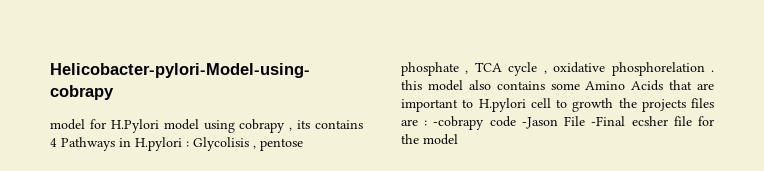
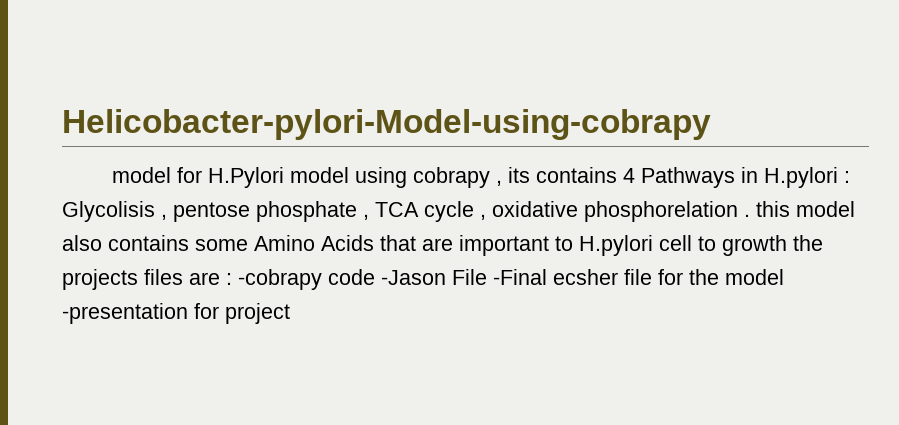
(458, 139) none -> [62,303,290,324] -presentation for project

